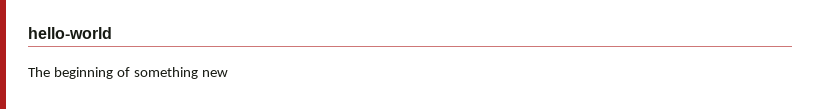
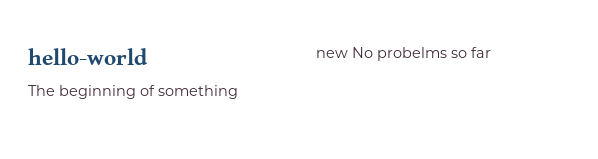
(228, 73) none -> [352,47,491,61] No probelms so far

